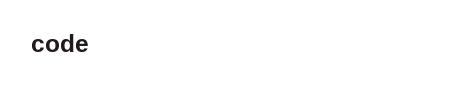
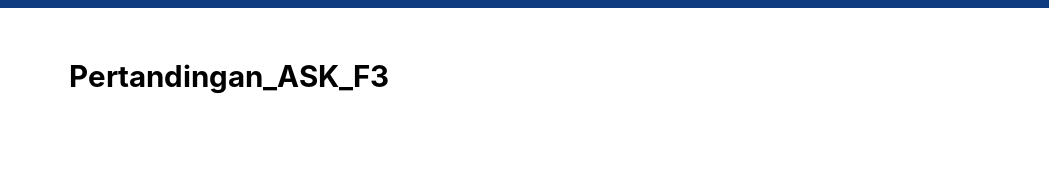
[31,34,89,52] code -> [69,64,389,94] Pertandingan_ASK_F3

